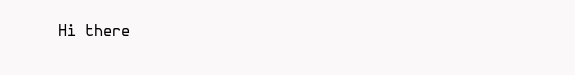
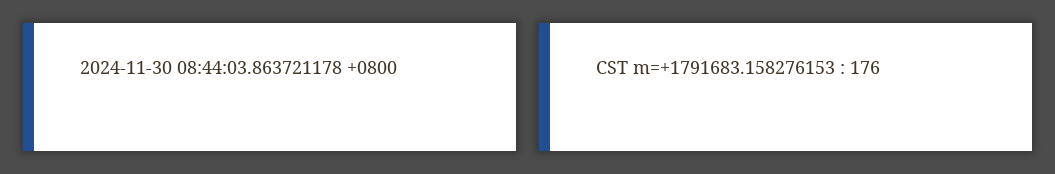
[58,24,130,36] Hi there -> [80,61,880,74] 2024-11-30 08:44:03.863721178 +0800 CST m=+1791683.158276153 : 176

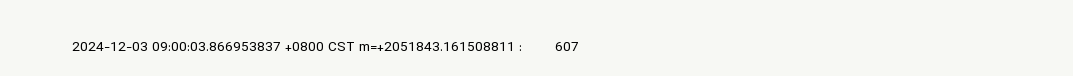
[80,61,880,74] 2024-11-30 08:44:03.863721178 +0800 CST m=+1791683.158276153 : 176 -> [72,42,579,51] 2024-12-03 09:00:03.866953837 +0800 CST m=+2051843.161508811 : 607

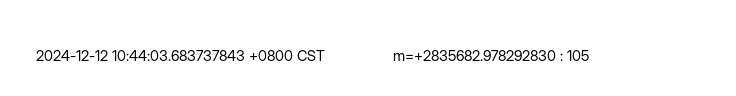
[72,42,579,51] 2024-12-03 09:00:03.866953837 +0800 CST m=+2051843.161508811 : 607 -> [36,50,589,61] 2024-12-12 10:44:03.683737843 +0800 CST m=+2835682.978292830 : 105

